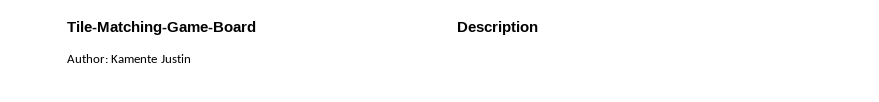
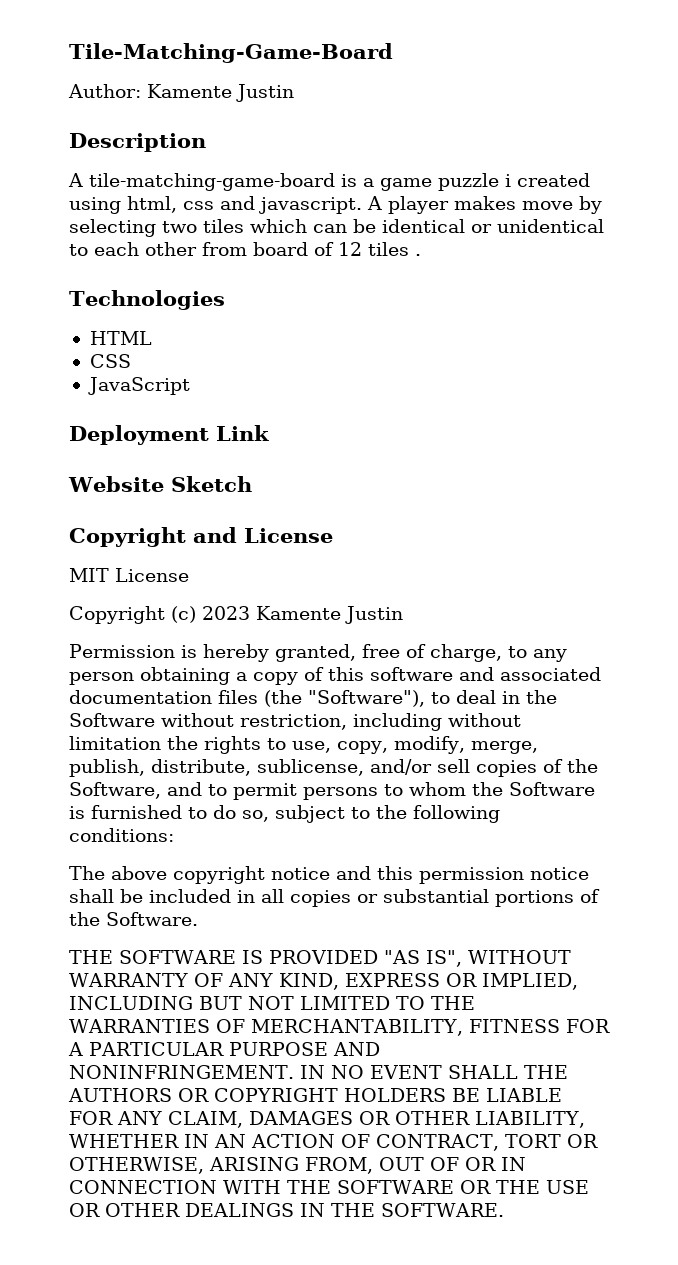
(538, 28) none -> [68,173,590,191] [69,196,602,214] [69,219,604,237] [69,242,421,256] [69,290,225,310] [89,331,152,345] [89,354,131,368] [87,377,190,395] [69,425,269,445] [68,476,252,492] [69,527,333,547] [69,568,189,582] [69,606,403,624] [69,644,567,662] [69,667,601,685] [69,690,557,707] [69,713,521,731] [69,736,538,754] [69,759,598,777] [69,782,595,800] [69,805,500,823] [69,828,174,842] [69,866,589,884] [69,889,600,907] [69,912,198,926] [69,950,571,967] [69,973,578,990] [69,996,475,1010] [69,1019,610,1036] [68,1042,380,1056] [69,1065,568,1079] [68,1088,562,1102] [69,1111,585,1128] [69,1134,598,1151] [69,1157,526,1174] [69,1180,589,1194] [69,1203,504,1217] // A tile-matching-game-board is a game puzzle i created using html, css and javascript. A player makes move by selecting two tiles which can be identical or unidentical to each other from board of 12 tiles . // Technologies // HTML // CSS // JavaScript // Deployment Link // Website Sketch // Copyright and License // MIT License // Copyright (c) 2023 Kamente Justin // Permission is hereby granted, free of charge, to any person obtaining a copy of this software and associated documentation files (the "Software"), to deal in the Software without restriction, including without limitation the rights to use, copy, modify, merge, publish, distribute, sublicense, and/or sell copies of the Software, and to permit persons to whom the Software is furnished to do so, subject to the following conditions: // The above copyright notice and this permission notice shall be included in all copies or substantial portions of the Software. // THE SOFTWARE IS PROVIDED "AS IS", WITHOUT WARRANTY OF ANY KIND, EXPRESS OR IMPLIED, INCLUDING BUT NOT LIMITED TO THE WARRANTIES OF MERCHANTABILITY, FITNESS FOR A PARTICULAR PURPOSE AND NONINFRINGEMENT. IN NO EVENT SHALL THE AUTHORS OR COPYRIGHT HOLDERS BE LIABLE FOR ANY CLAIM, DAMAGES OR OTHER LIABILITY, WHETHER IN AN ACTION OF CONTRACT, TORT OR OTHERWISE, ARISING FROM, OUT OF OR IN CONNECTION WITH THE SOFTWARE OR THE USE OR OTHER DEALINGS IN THE SOFTWARE.

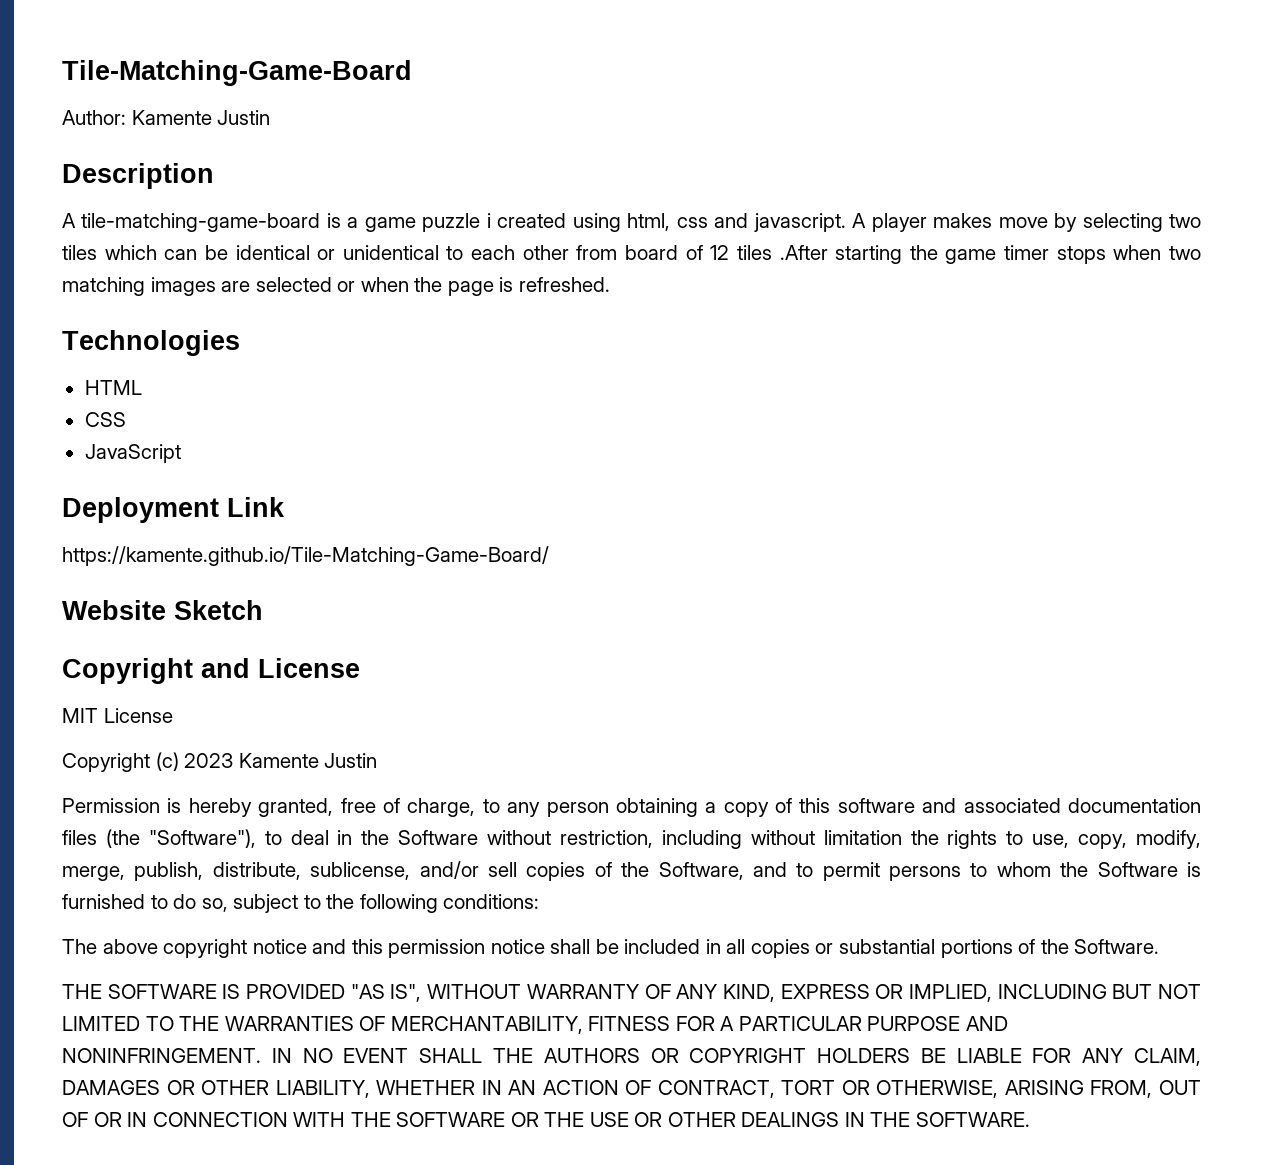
[415,254,421,256] . -> [779,245,1201,264] [62,277,610,296] .After starting the game timer stops when two matching images are selected or when the page is refreshed.
(269, 433) none -> [62,546,549,566] // https://kamente.github.io/Tile-Matching-Game-Board/

